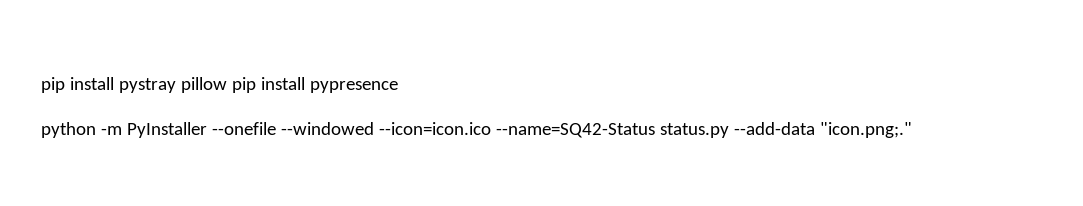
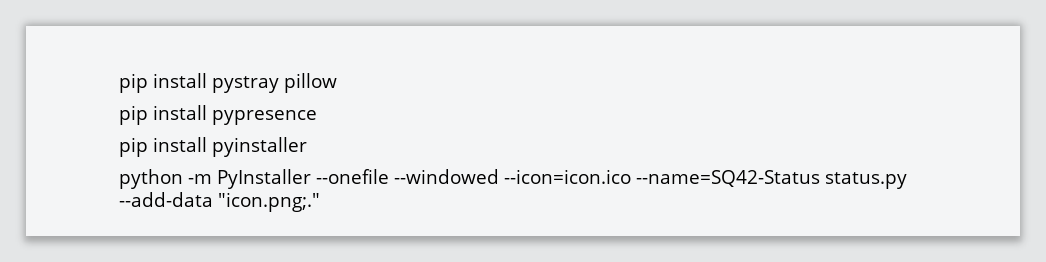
(227, 85) none -> (337, 83) //
(398, 87) none -> [119,137,307,157] // pip install pyinstaller

